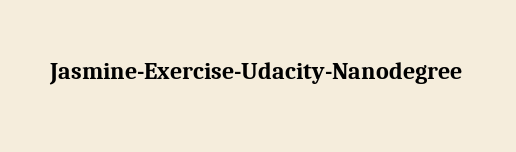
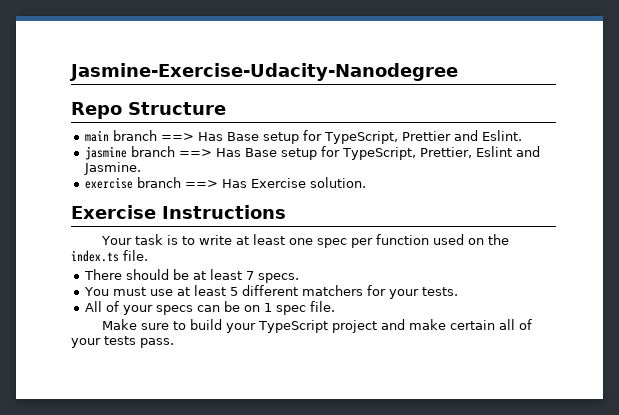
(462, 73) none -> [71,102,226,119] [84,130,522,144] [84,146,540,160] [83,162,141,175] [84,177,366,189] [71,205,286,219] [100,234,509,248] [71,250,148,262] [83,269,299,283] [83,285,458,299] [84,301,335,315] [101,319,532,333] [71,336,174,348] // Repo Structure // main branch ==> Has Base setup for TypeScript, Prettier and Eslint. // jasmine branch ==> Has Base setup for TypeScript, Prettier, Eslint and Jasmine. // exercise branch ==> Has Exercise solution. // Exercise Instructions // Your task is to write at least one spec per function used on the index.ts file. // There should be at least 7 specs. // You must use at least 5 different matchers for your tests. // All of your specs can be on 1 spec file. // Make sure to build your TypeScript project and make certain all of your tests pass.

